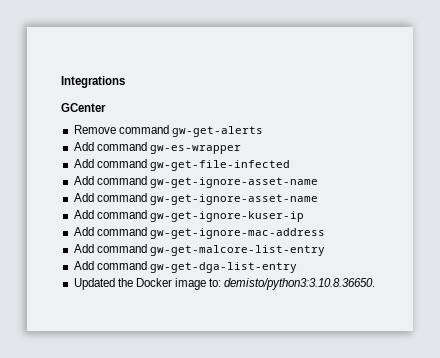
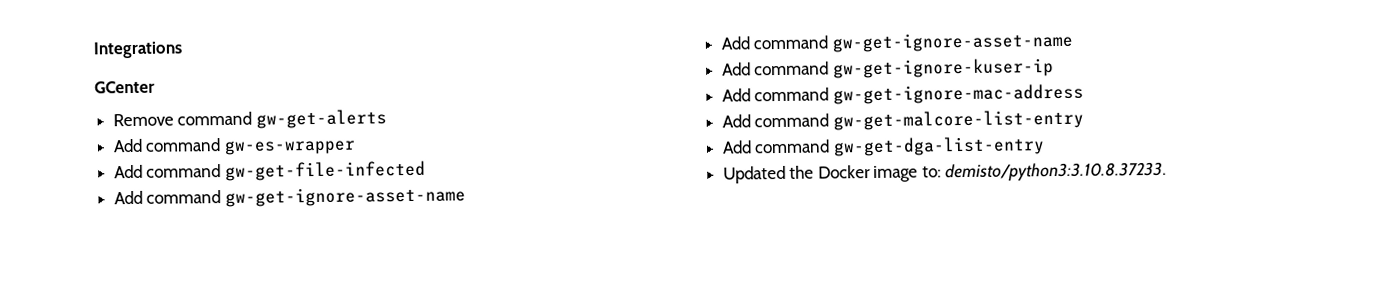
[224,278,376,290] demisto/python3:3.10.8.36650. -> [944,161,1166,183] demisto/python3:3.10.8.37233.

